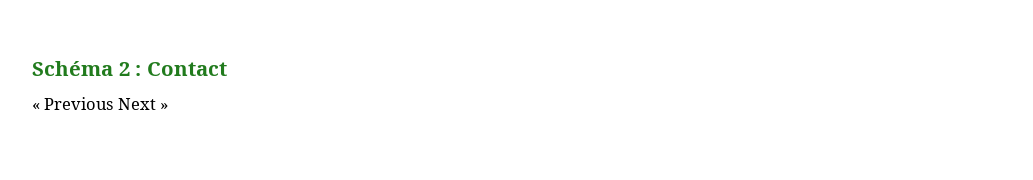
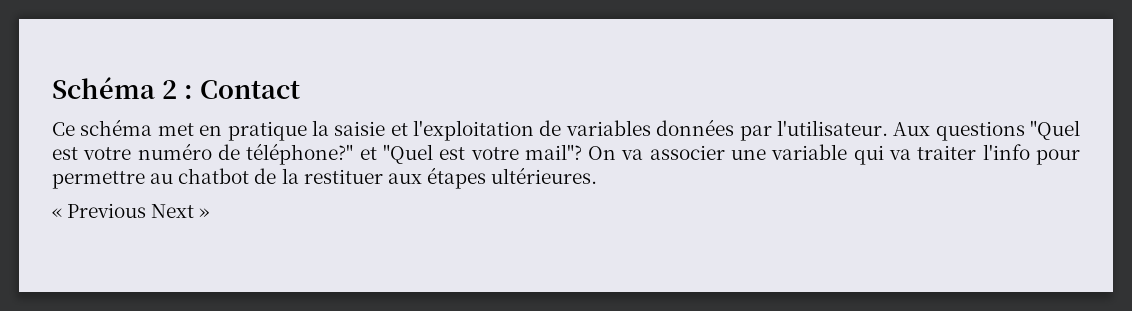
(227, 69) none -> [52,119,1080,141] [52,143,1080,165] [52,167,598,189] // Ce schéma met en pratique la saisie et l'exploitation de variables données par l'utilisateur. Aux questions "Quel est votre numéro de téléphone?" et "Quel est votre mail"? On va associer une variable qui va traiter l'info pour permettre au chatbot de la restituer aux étapes ultérieures.

